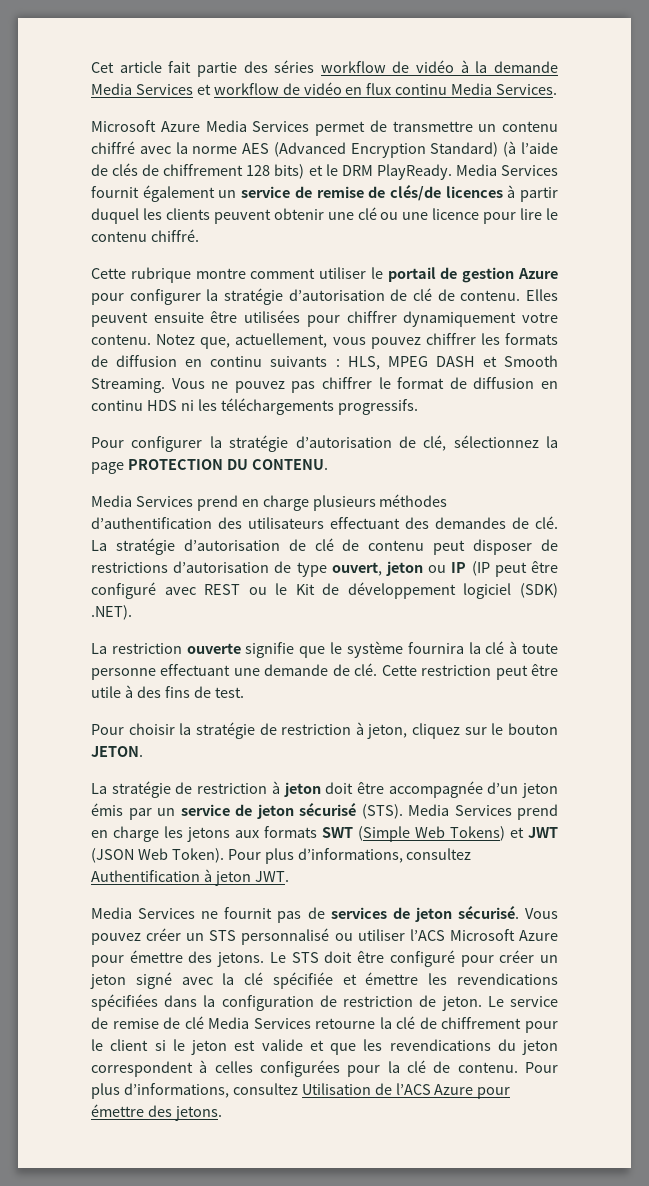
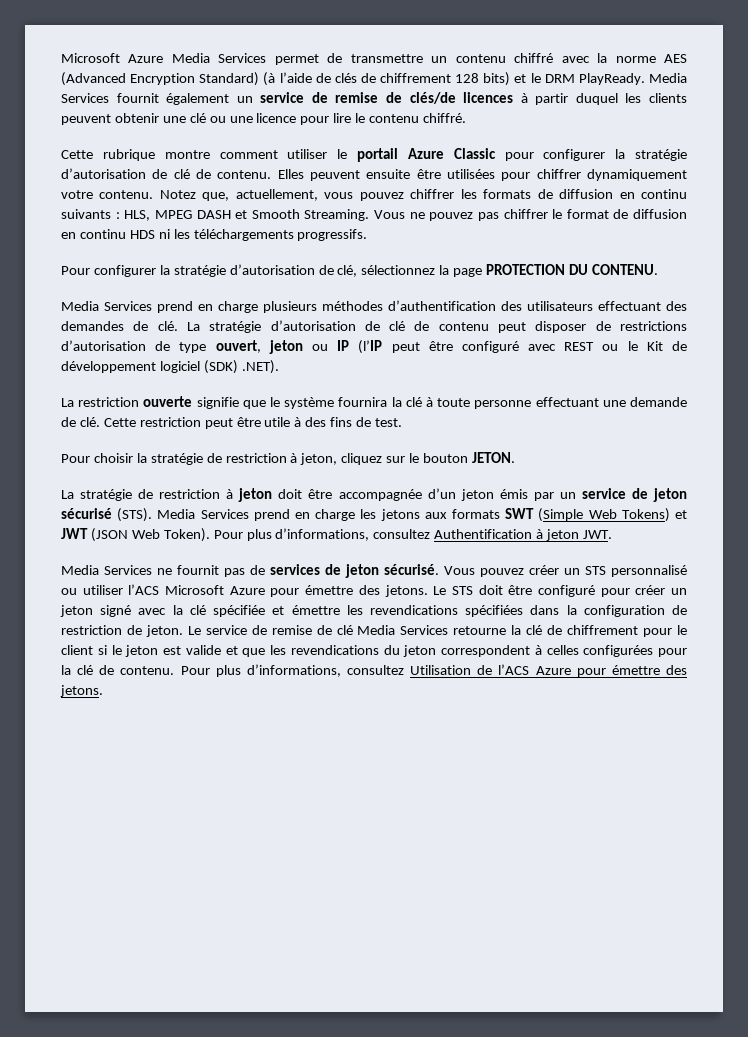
[91,60,558,77] [91,82,558,95] Cet article fait partie des séries workflow de vidéo à la demande Media Services et workflow de vidéo en flux continu Media Services. // -> (61, 58) none
[440,267,558,283] de gestion Azure -> [407,148,496,159] Azure Classic
[471,561,490,576] (IP -> [358,340,383,354] (l’IP

